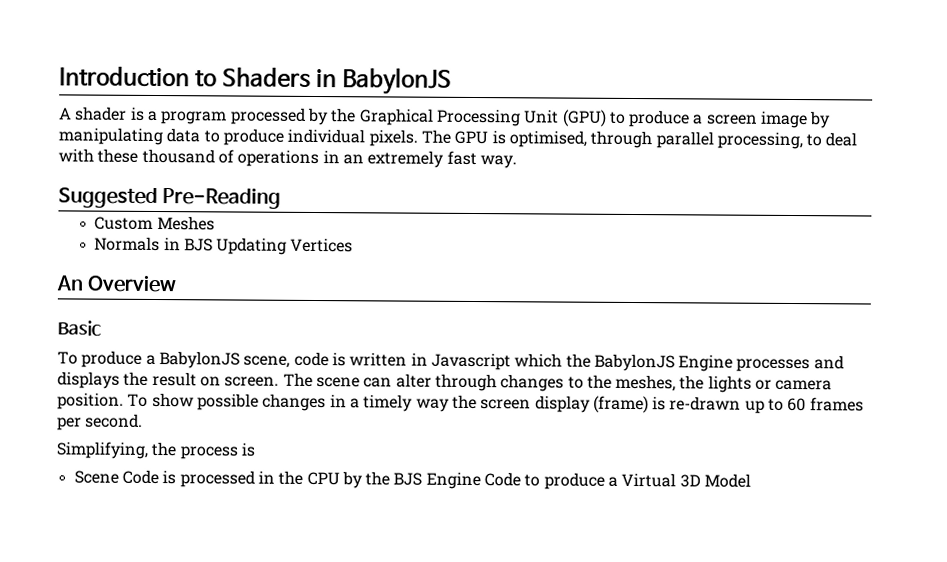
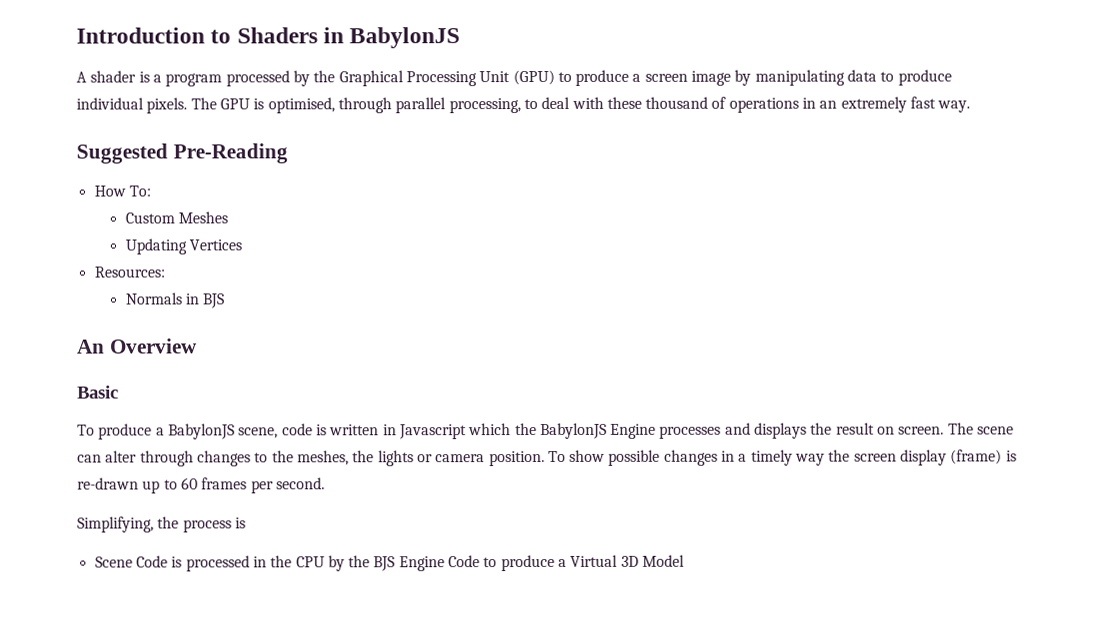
(282, 198) none -> [93,185,151,197] // How To:
(215, 223) none -> [124,238,243,255] [93,266,165,278] // Updating Vertices // Resources:
[216,237,354,255] Updating Vertices -> (225, 301) none

